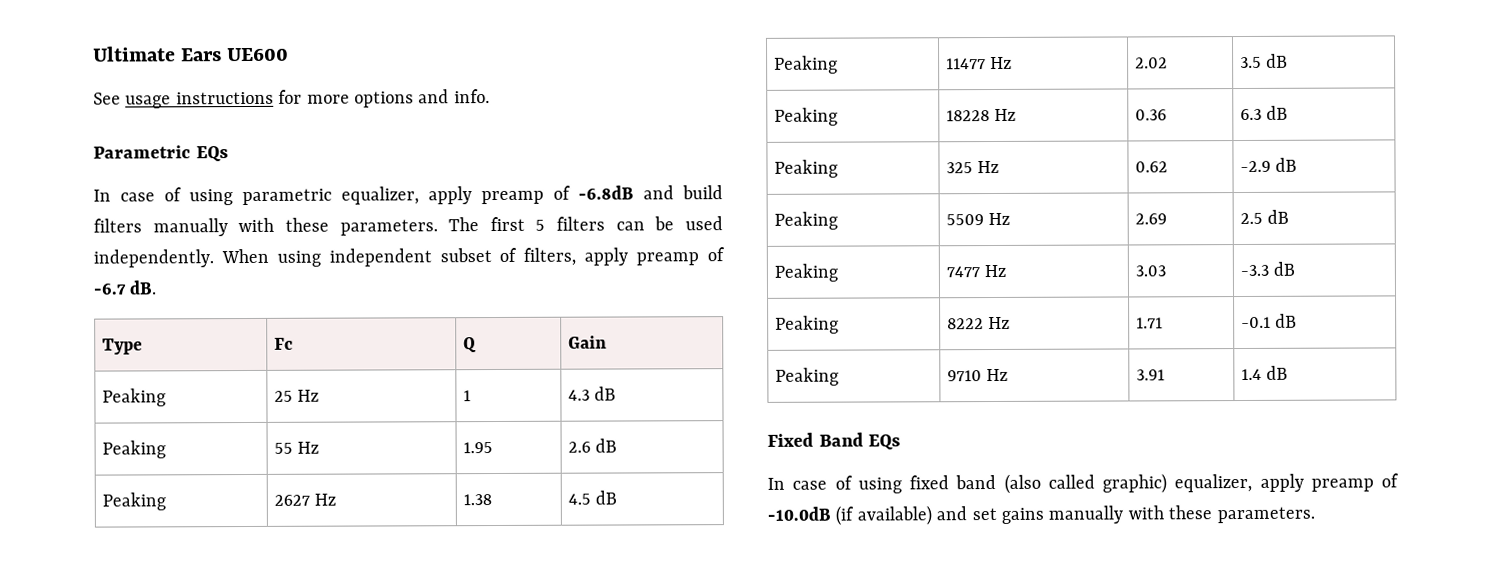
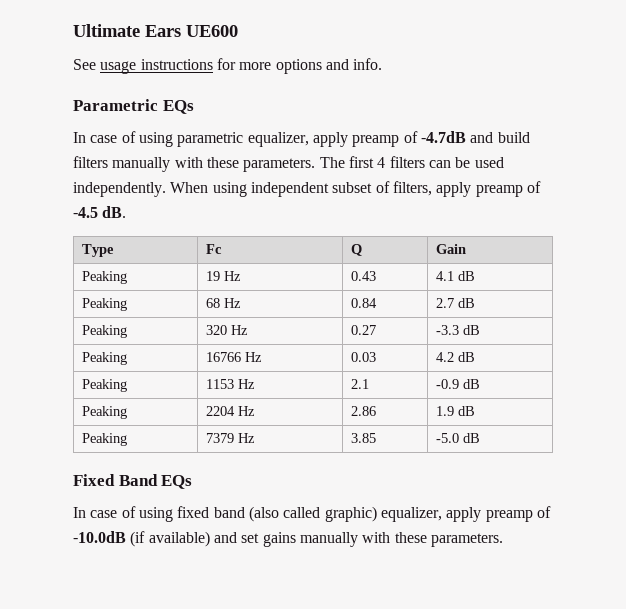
[578,185,634,200] -6.8dB -> [420,131,466,143] -4.7dB
[535,219,546,231] 5 -> [377,157,386,168] 4
[93,283,127,295] -6.7 -> [73,207,98,218] -4.5
[274,389,320,402] [463,390,472,402] [568,386,617,401] [102,440,167,459] [274,441,320,454] [463,442,494,454] [568,438,618,453] [102,492,167,511] [274,493,337,506] [463,494,493,506] [568,490,618,505] [774,55,839,74] [946,56,1013,70] [1135,57,1169,69] [1240,53,1289,69] [774,107,839,126] [946,108,1017,122] [1135,109,1168,121] [1240,105,1289,121] [774,159,839,178] [946,160,1000,174] [1135,161,1169,173] [1240,157,1298,173] [774,211,839,230] [946,212,1011,226] [1135,213,1168,225] [1240,209,1290,225] [774,263,839,282] [946,264,1007,278] [1135,265,1167,277] 25 Hz | 1 | 4.3 dB // Peaking | 55 Hz | 1.95 | 2.6 dB // Peaking | 2627 Hz | 1.38 | 4.5 dB // Peaking | 11477 Hz | 2.02 | 3.5 dB // Peaking | 18228 Hz | 0.36 | 6.3 dB // Peaking | 325 Hz | 0.62 | -2.9 dB // Peaking | 5509 Hz | 2.69 | 2.5 dB // Peaking | 7477 Hz | 3.03 -> [205,271,241,281] [350,271,376,281] [435,271,475,281] [81,298,127,311] [205,298,241,308] [350,298,377,308] [435,298,475,308] [81,325,127,338] [205,325,248,335] [350,325,376,335] 19 Hz | 0.43 | 4.1 dB // Peaking | 68 Hz | 0.84 | 2.7 dB // Peaking | 320 Hz | 0.27
[947,316,1011,330] [1136,317,1164,329] [1241,313,1298,329] [775,367,840,386] [947,368,1009,382] [1136,369,1166,381] [1241,368,1263,381] 8222 Hz | 1.71 | -0.1 dB // Peaking | 9710 Hz | 3.91 | 1.4 -> [205,352,262,362] [350,352,376,362] [435,352,475,362] [81,379,127,392] [205,379,255,389] [350,379,369,389] [435,379,480,389] [81,406,127,419] [205,406,255,416] [350,406,376,416] [435,406,475,416] [81,433,127,446] [205,433,255,443] [350,433,376,443] [435,433,459,443] 16766 Hz | 0.03 | 4.2 dB // Peaking | 1153 Hz | 2.1 | -0.9 dB // Peaking | 2204 Hz | 2.86 | 1.9 dB // Peaking | 7379 Hz | 3.85 | -5.0

